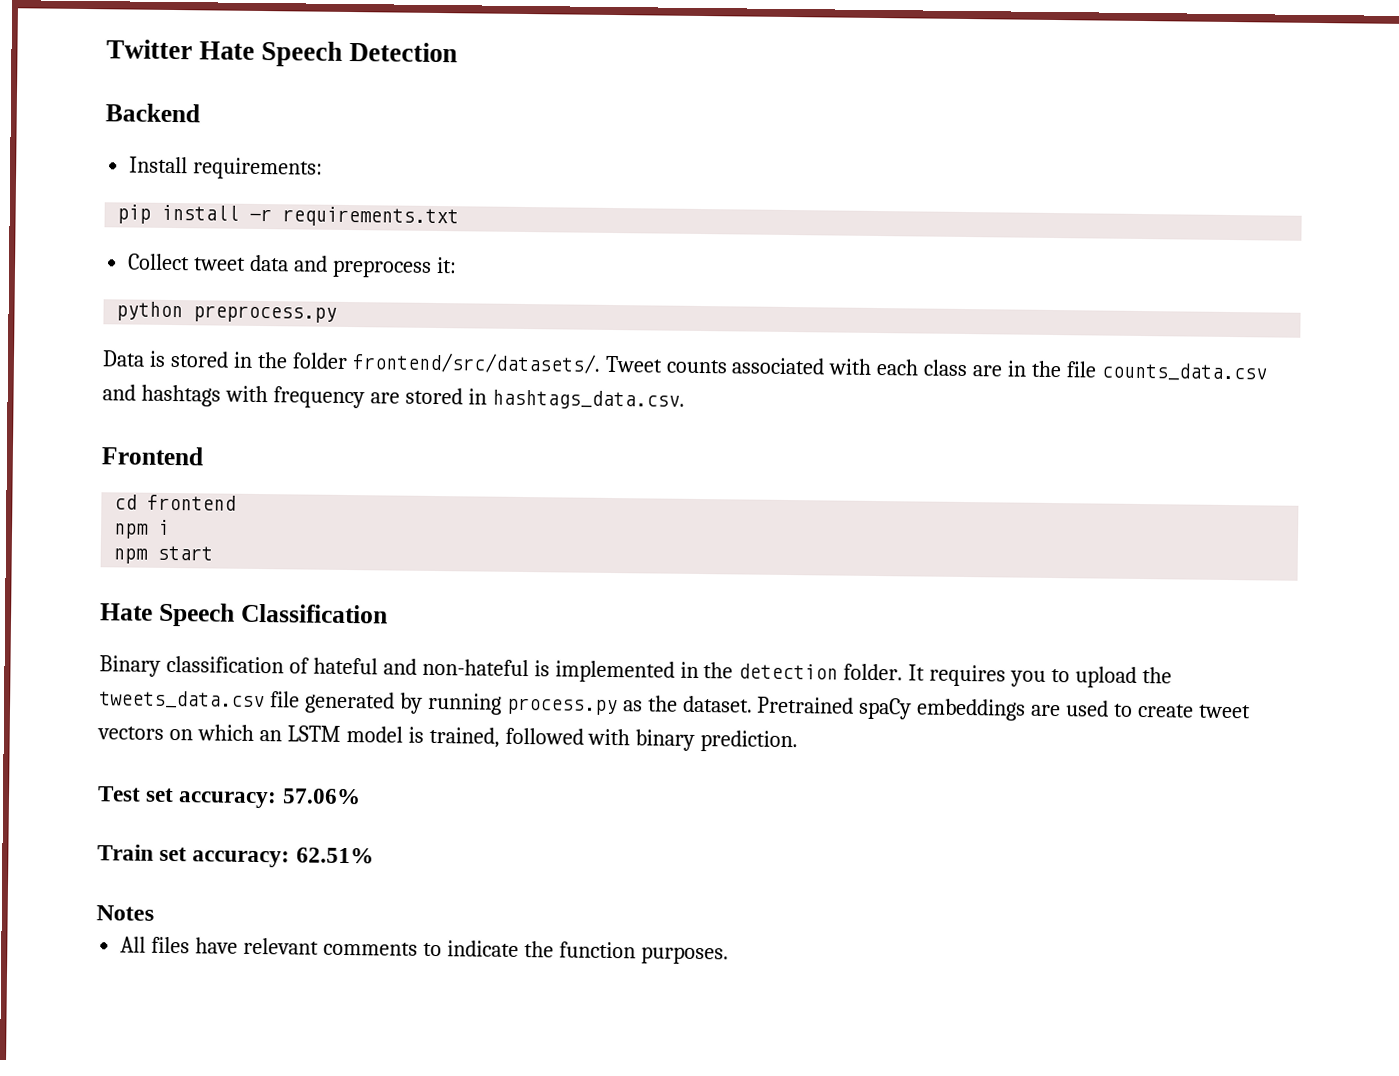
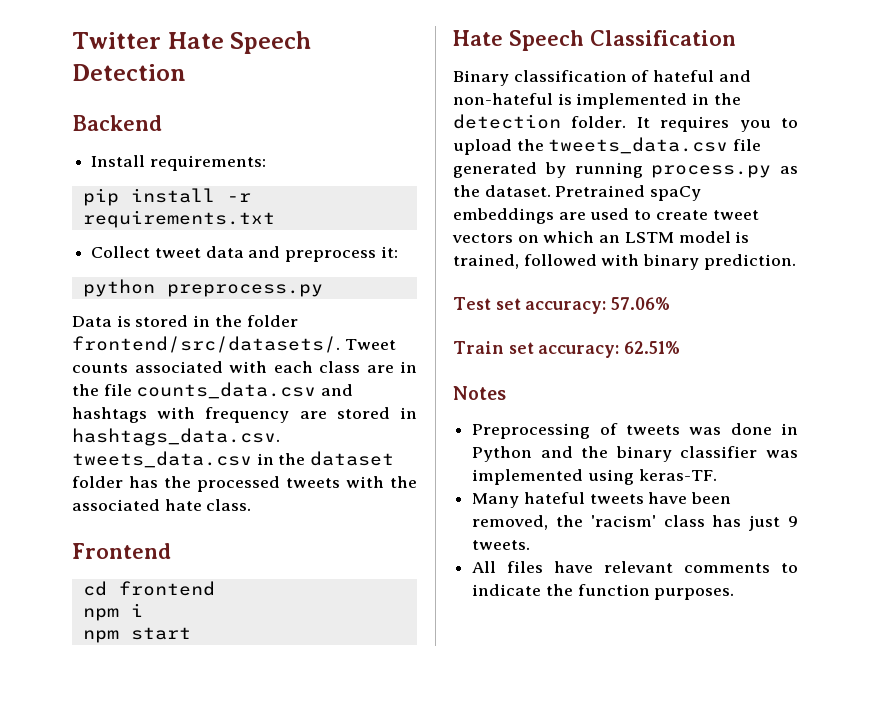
(685, 399) none -> [72,451,395,468] [72,476,417,492] [72,499,252,511] tweets_data.csv in the dataset folder has the processed tweets with the associated hate class.
(154, 913) none -> [472,423,798,439] [472,446,798,462] [472,469,717,485] [472,492,732,508] [472,515,798,531] [472,540,531,550] // Preprocessing of tweets was done in Python and the binary classifier was implemented using keras-TF. // Many hateful tweets have been removed, the 'racism' class has just 9 tweets.

